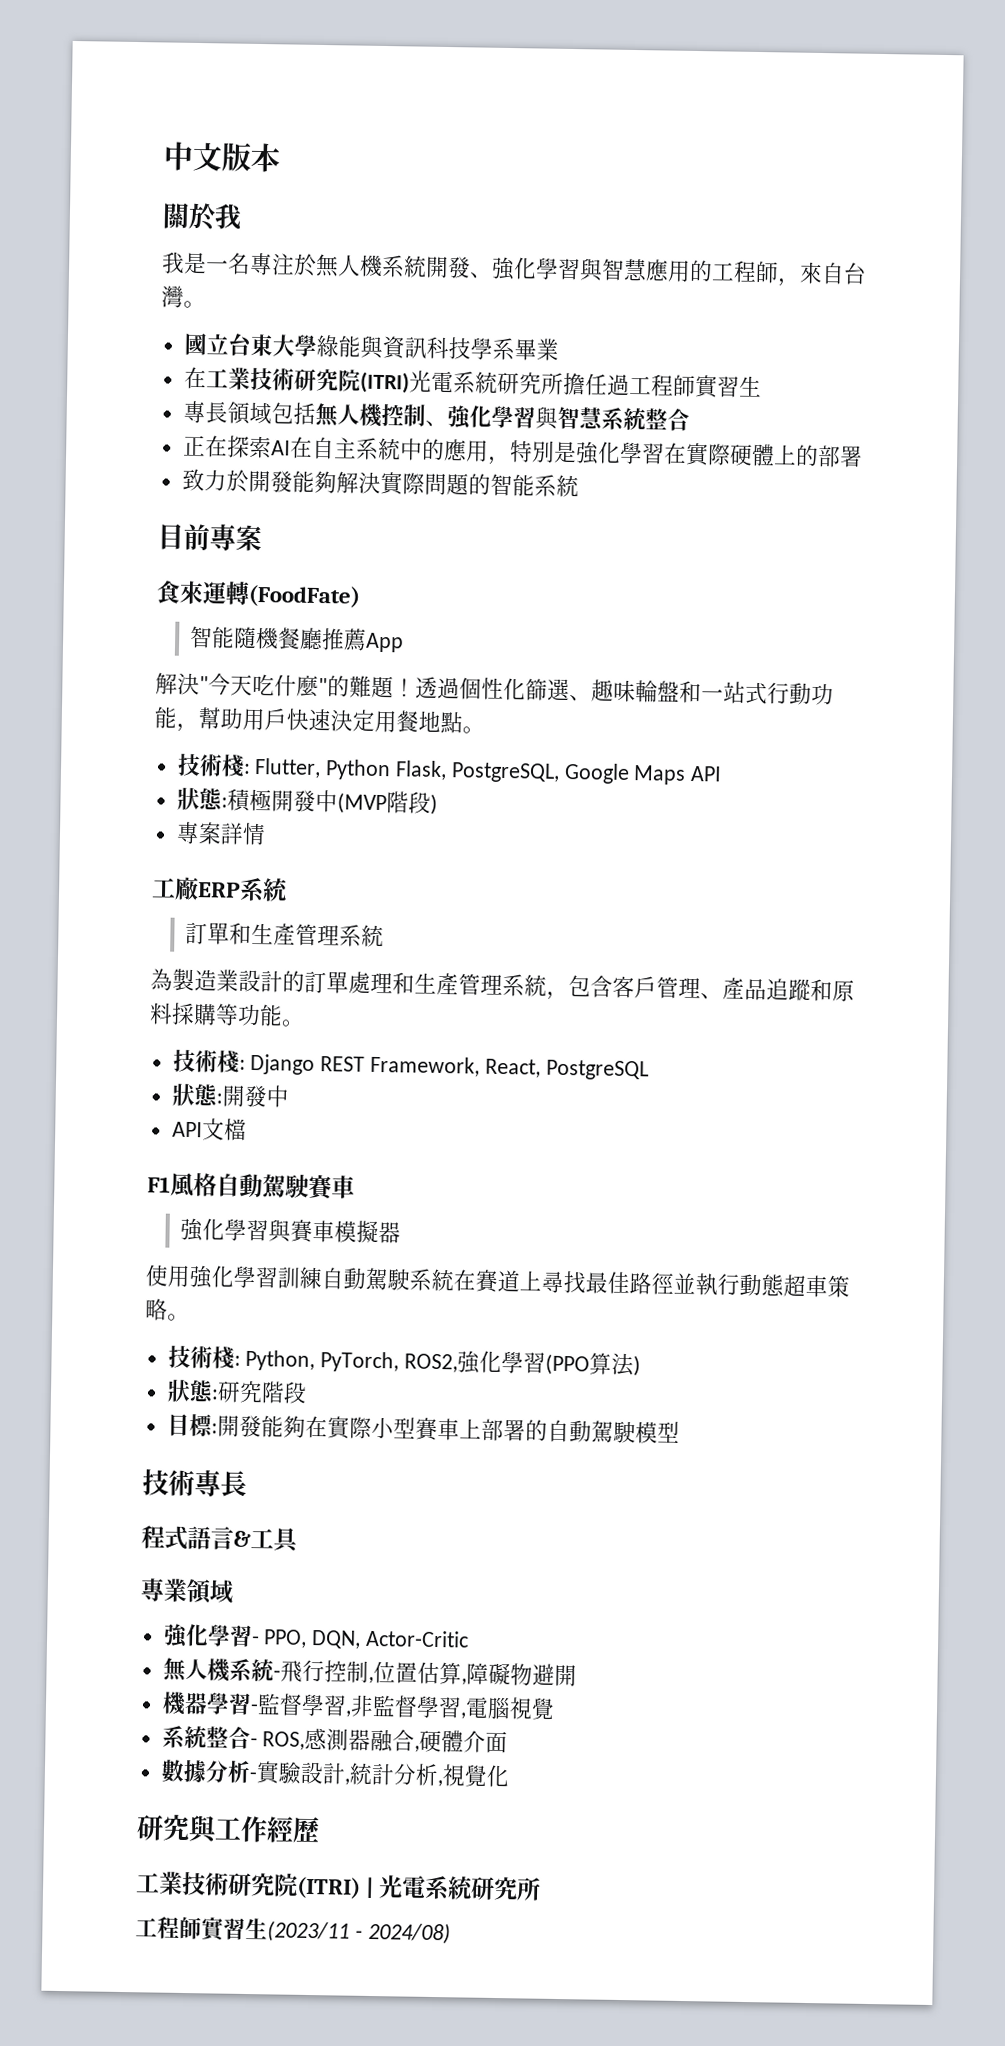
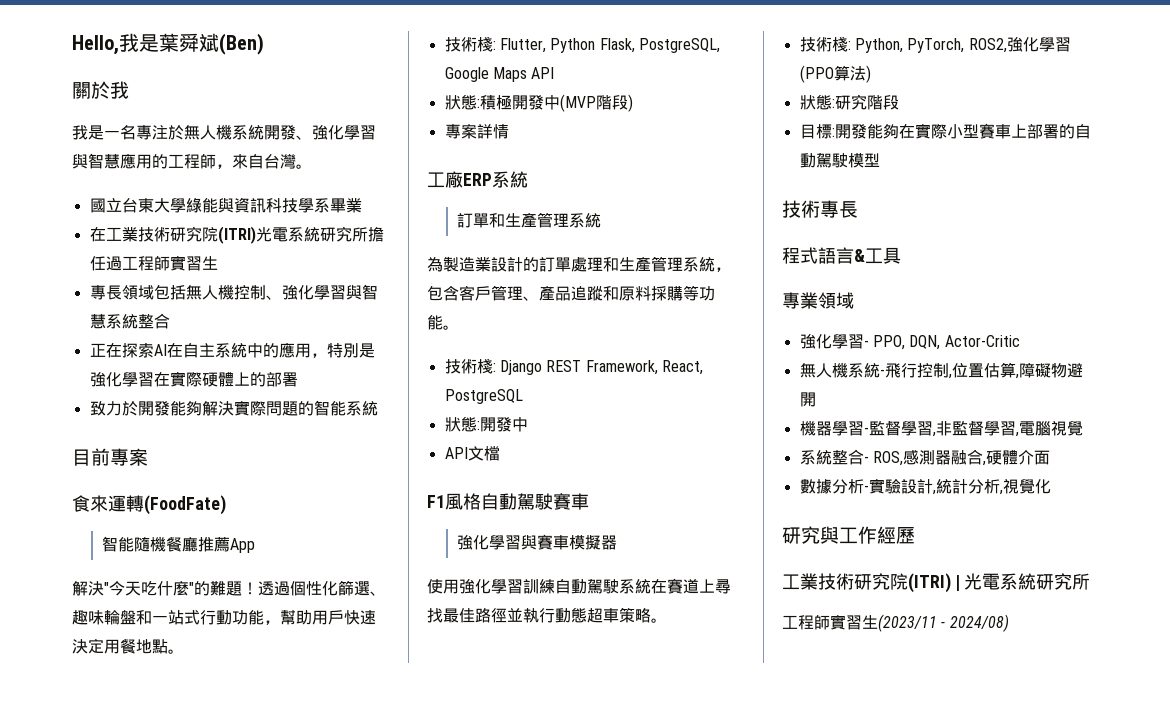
[163,141,281,173] 中文版本 -> [72,33,264,55] Hello,我是葉舜斌(Ben)

